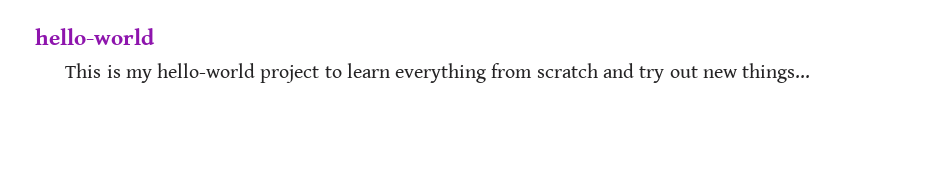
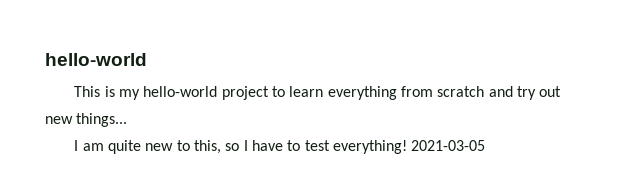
(811, 73) none -> [74,140,486,154] // I am quite new to this, so I have to test everything! 2021-03-05

